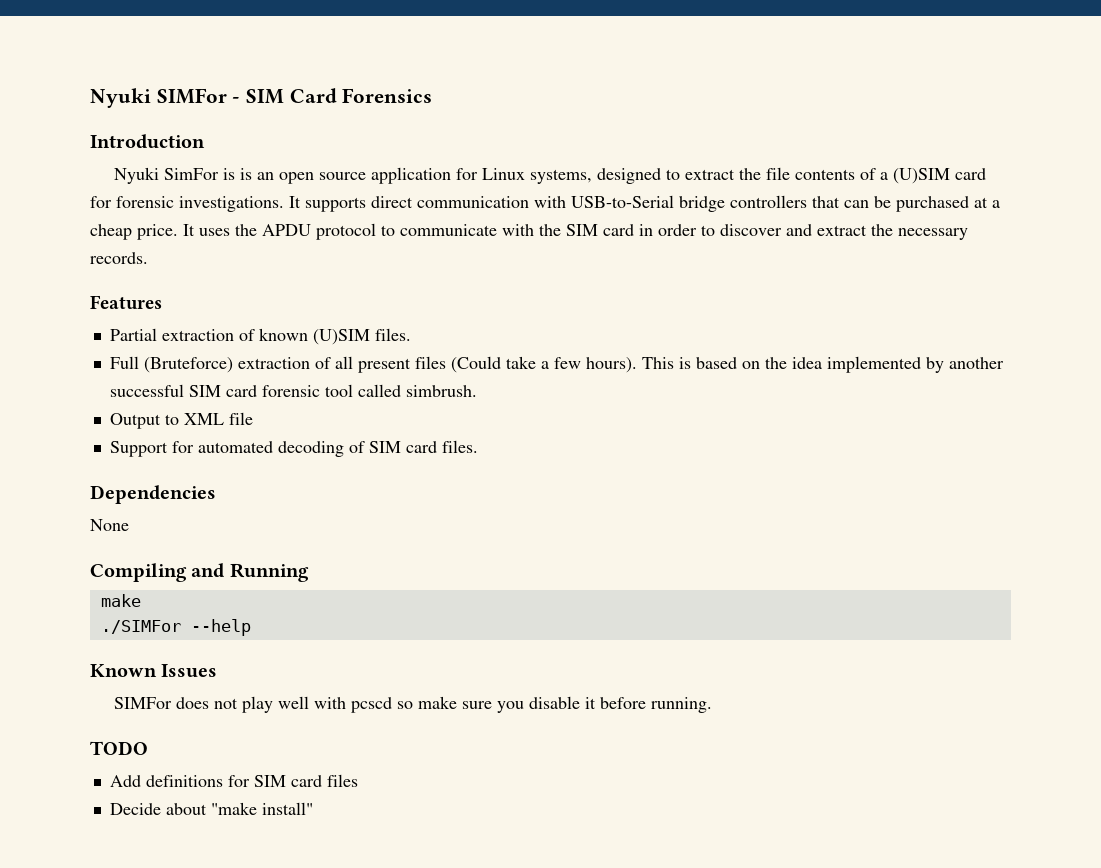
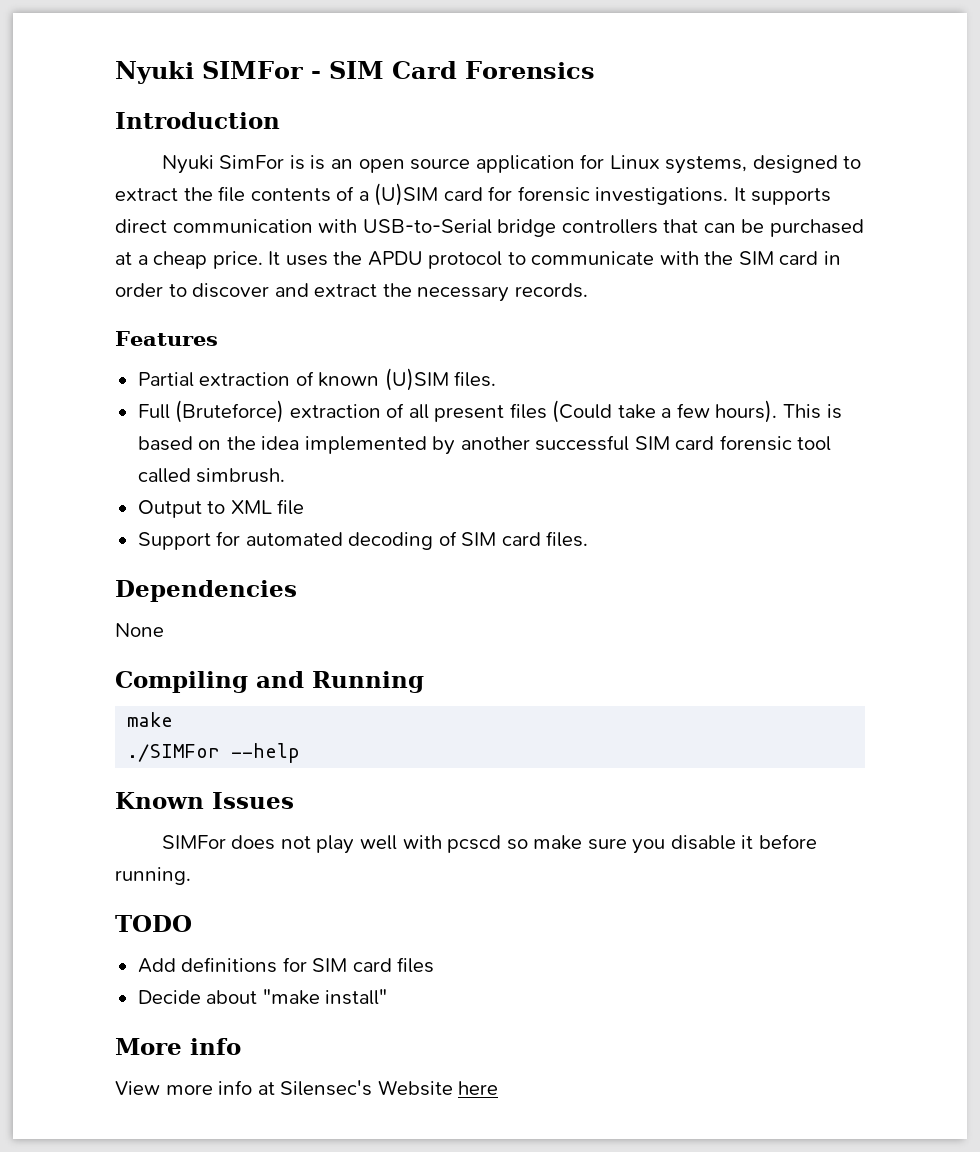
(313, 808) none -> [115,1038,241,1055] [115,1080,499,1096] // More info // View more info at Silensec's Website here

